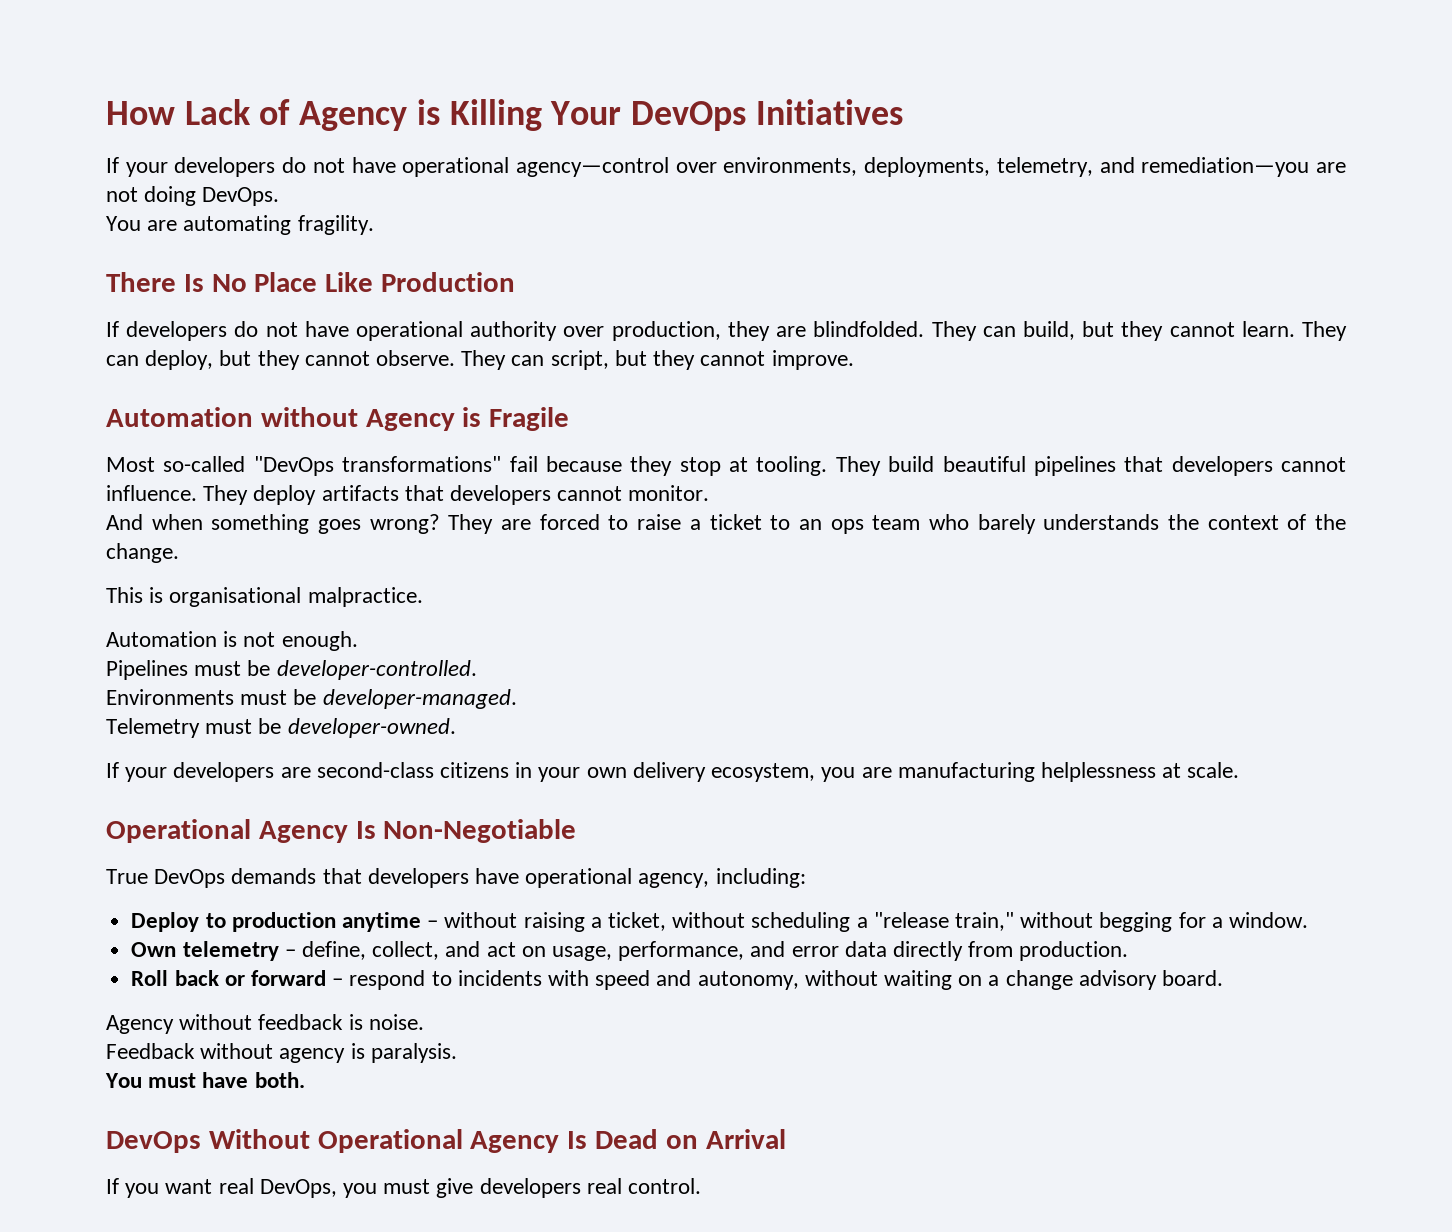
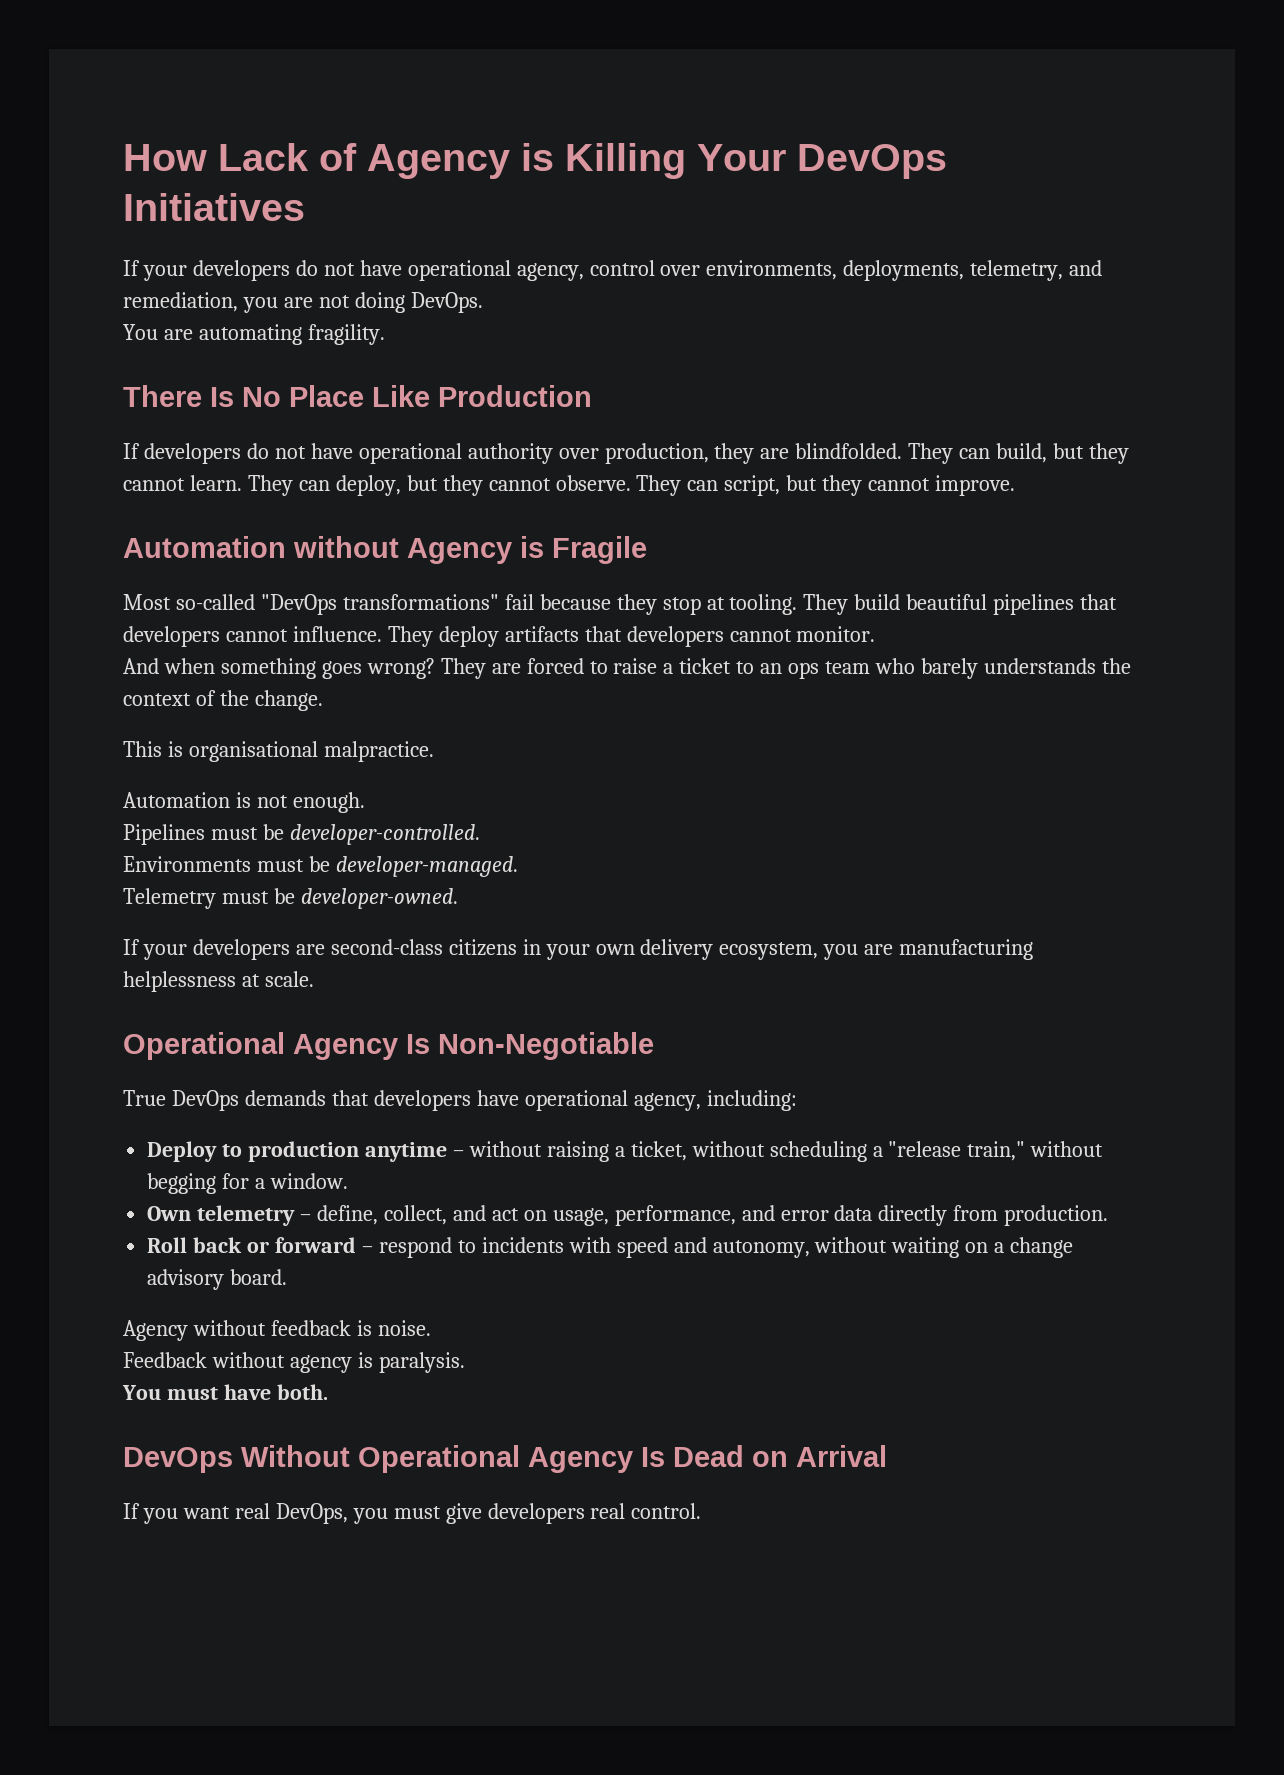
[516,157,669,177] agency—control -> [516,260,655,281] agency, control
[1141,157,1310,177] remediation—you -> [123,292,278,313] remediation, you

